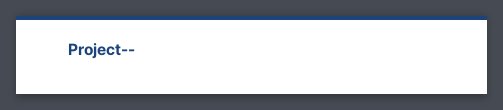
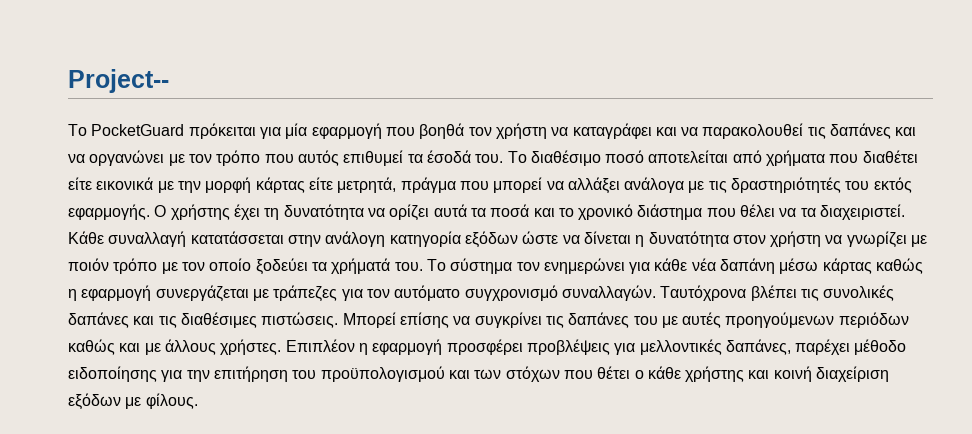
(135, 51) none -> [68,123,917,139] [68,150,918,166] [68,177,912,194] [68,204,906,221] [68,231,928,248] [68,258,924,275] [68,285,895,302] [68,312,909,328] [68,339,907,355] [68,366,890,382] [68,393,198,410] // Το PocketGuard πρόκειται για μία εφαρμογή που βοηθά τον χρήστη να καταγράφει και να παρακολουθεί τις δαπάνες και να οργανώνει με τον τρόπο που αυτός επιθυμεί τα έσοδά του. Το διαθέσιμο ποσό αποτελείται από χρήματα που διαθέτει είτε εικονικά με την μορφή κάρτας είτε μετρητά, πράγμα που μπορεί να αλλάξει ανάλογα με τις δραστηριότητές του εκτός εφαρμογής. Ο χρήστης έχει τη δυνατότητα να ορίζει αυτά τα ποσά και το χρονικό διάστημα που θέλει να τα διαχειριστεί. Κάθε συναλλαγή κατατάσσεται στην ανάλογη κατηγορία εξόδων ώστε να δίνεται η δυνατότητα στον χρήστη να γνωρίζει με ποιόν τρόπο με τον οποίο ξοδεύει τα χρήματά του. Το σύστημα τον ενημερώνει για κάθε νέα δαπάνη μέσω κάρτας καθώς η εφαρμογή συνεργάζεται με τράπεζες για τον αυτόματο συγχρονισμό συναλλαγών. Ταυτόχρονα βλέπει τις συνολικές δαπάνες και τις διαθέσιμες πιστώσεις. Μπορεί επίσης να συγκρίνει τις δαπάνες του με αυτές προηγούμενων περιόδων καθώς και με άλλους χρήστες. Επιπλέον η εφαρμογή προσφέρει προβλέψεις για μελλοντικές δαπάνες, παρέχει μέθοδο ειδοποίησης για την επιτήρηση του προϋπολογισμού και των στόχων που θέτει ο κάθε χρήστης και κοινή διαχείριση εξόδων με φίλους.

